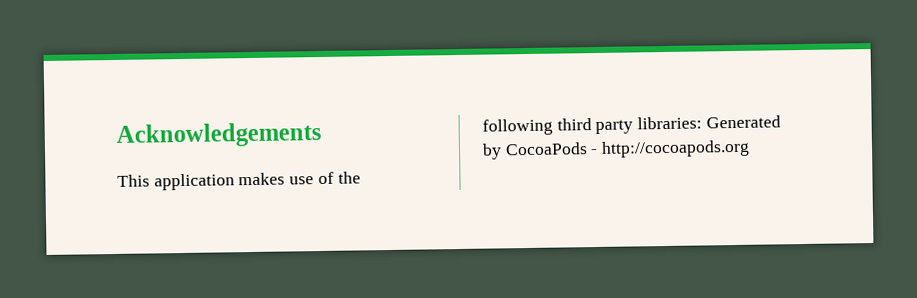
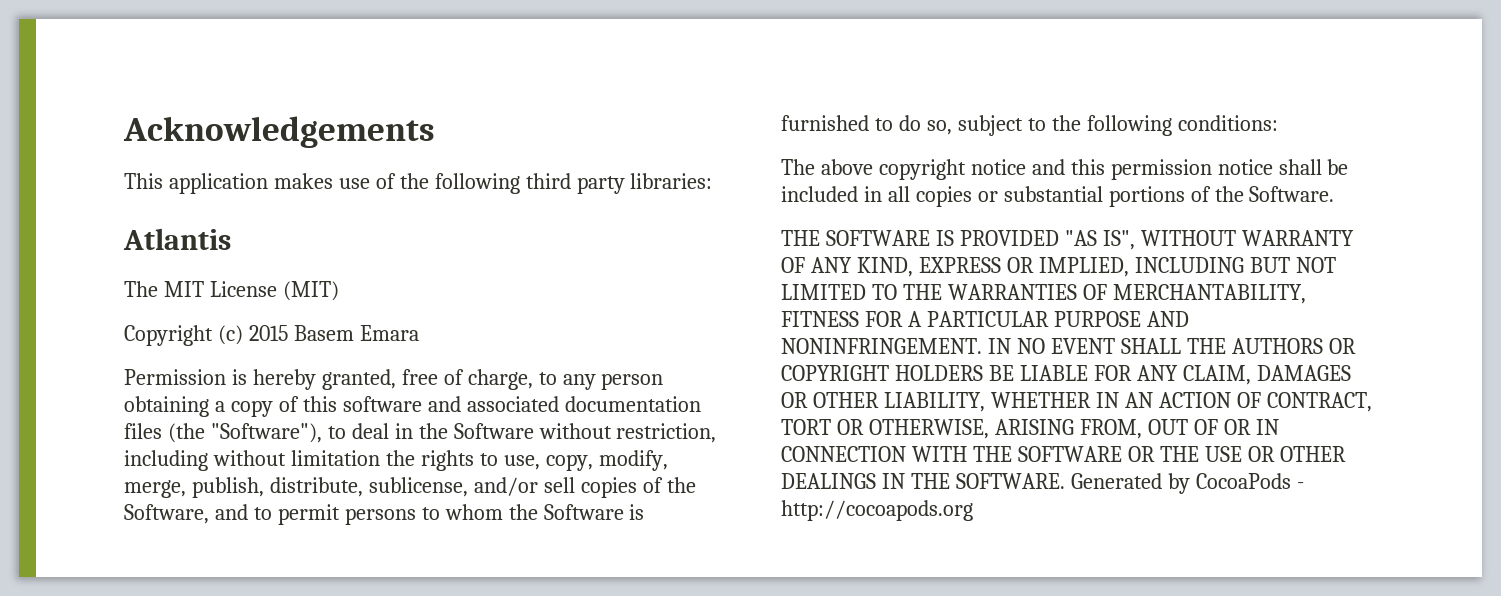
(703, 123) none -> [123,228,231,250] [124,281,339,301] [124,325,419,346] [124,369,664,390] [124,396,701,417] [124,423,717,443] [124,450,668,471] [124,477,696,498] [124,504,645,525] [781,115,1278,136] [781,159,1349,180] [781,186,1335,207] [781,230,1354,250] [781,257,1336,277] [781,284,1306,304] [781,311,1189,327] [781,338,1356,354] [781,365,1351,385] [781,392,1372,412] [781,419,1279,439] [781,446,1346,462] [781,473,1065,489] // Atlantis // The MIT License (MIT) // Copyright (c) 2015 Basem Emara // Permission is hereby granted, free of charge, to any person obtaining a copy of this software and associated documentation files (the "Software"), to deal in the Software without restriction, including without limitation the rights to use, copy, modify, merge, publish, distribute, sublicense, and/or sell copies of the Software, and to permit persons to whom the Software is furnished to do so, subject to the following conditions: // The above copyright notice and this permission notice shall be included in all copies or substantial portions of the Software. // THE SOFTWARE IS PROVIDED "AS IS", WITHOUT WARRANTY OF ANY KIND, EXPRESS OR IMPLIED, INCLUDING BUT NOT LIMITED TO THE WARRANTIES OF MERCHANTABILITY, FITNESS FOR A PARTICULAR PURPOSE AND NONINFRINGEMENT. IN NO EVENT SHALL THE AUTHORS OR COPYRIGHT HOLDERS BE LIABLE FOR ANY CLAIM, DAMAGES OR OTHER LIABILITY, WHETHER IN AN ACTION OF CONTRACT, TORT OR OTHERWISE, ARISING FROM, OUT OF OR IN CONNECTION WITH THE SOFTWARE OR THE USE OR OTHER DEALINGS IN THE SOFTWARE.

